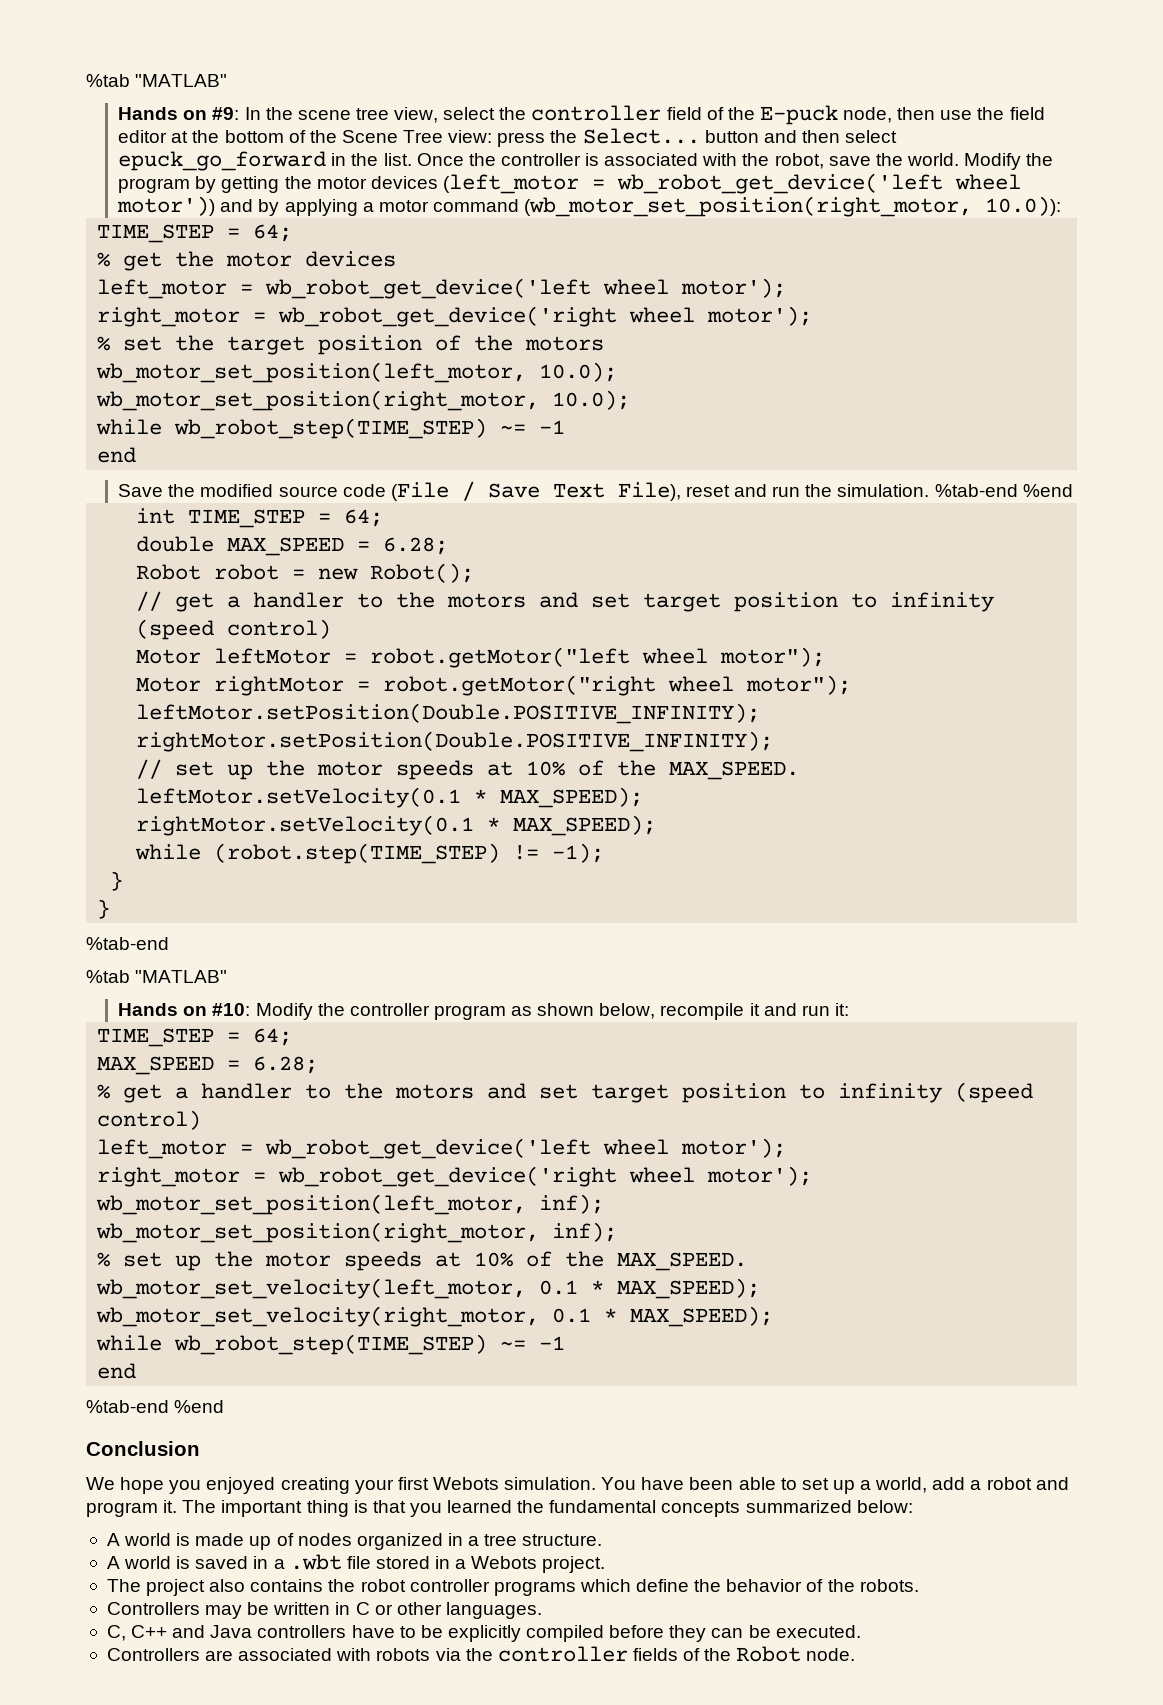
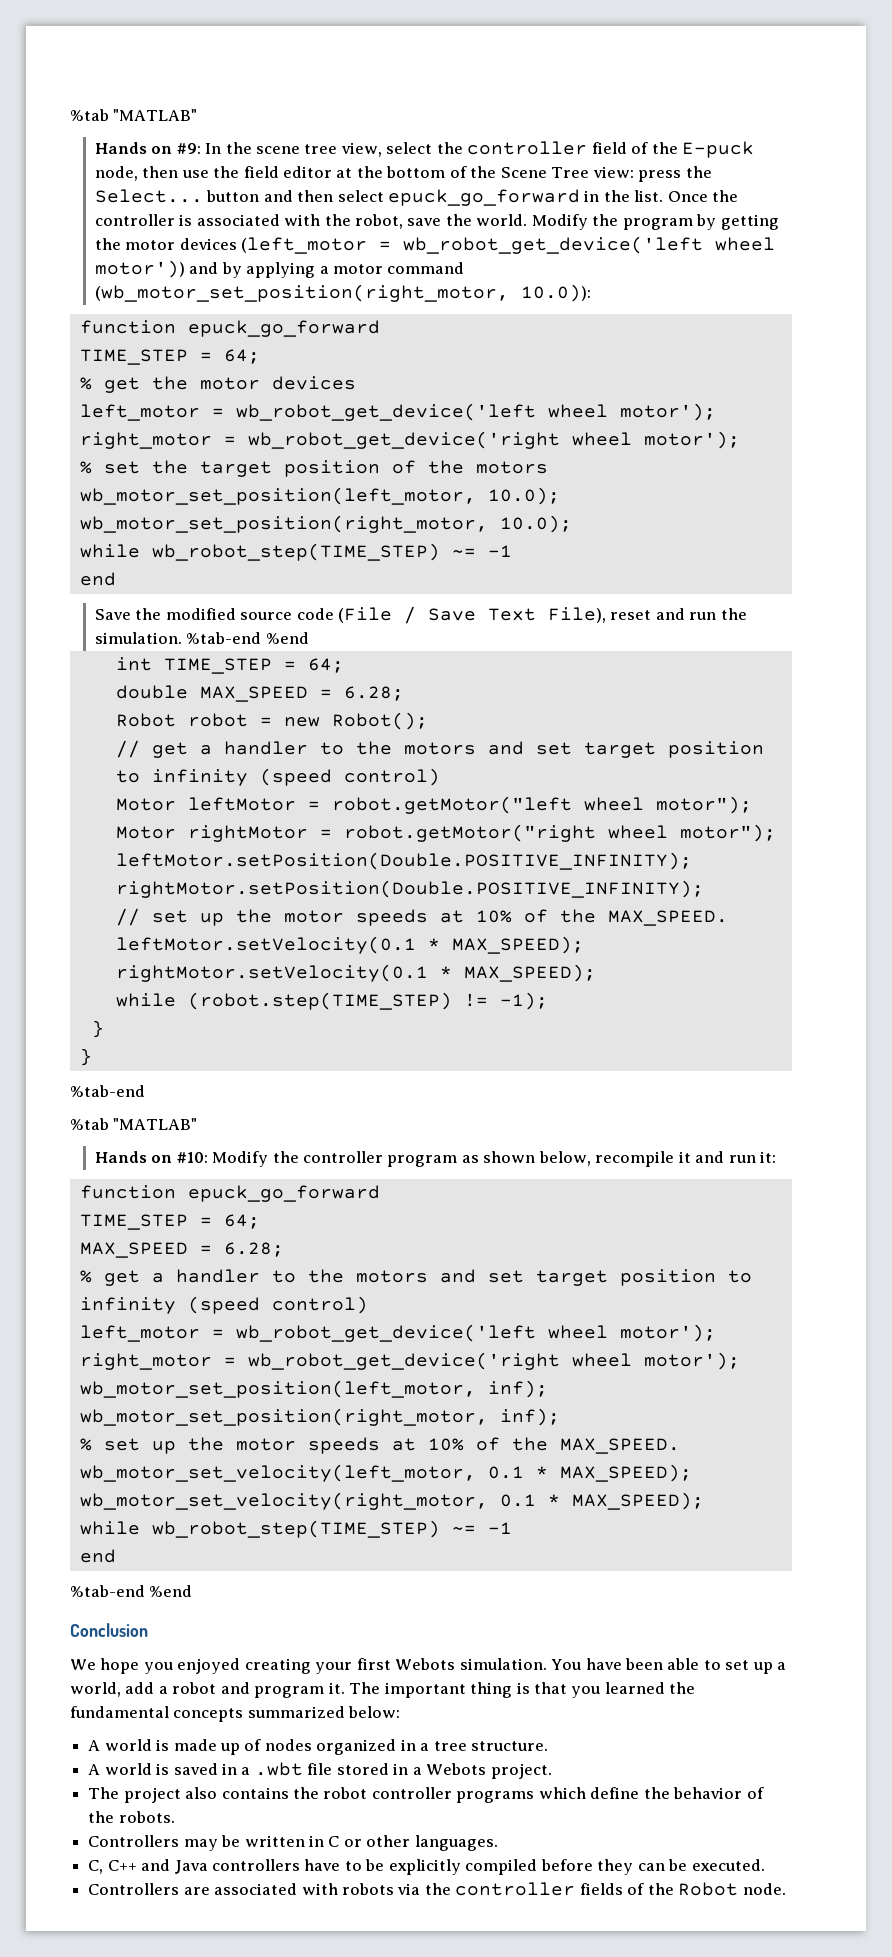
(1062, 206) none -> [79,320,380,337] // function epuck_go_forward
(849, 1009) none -> [79,1185,380,1202] // function epuck_go_forward

